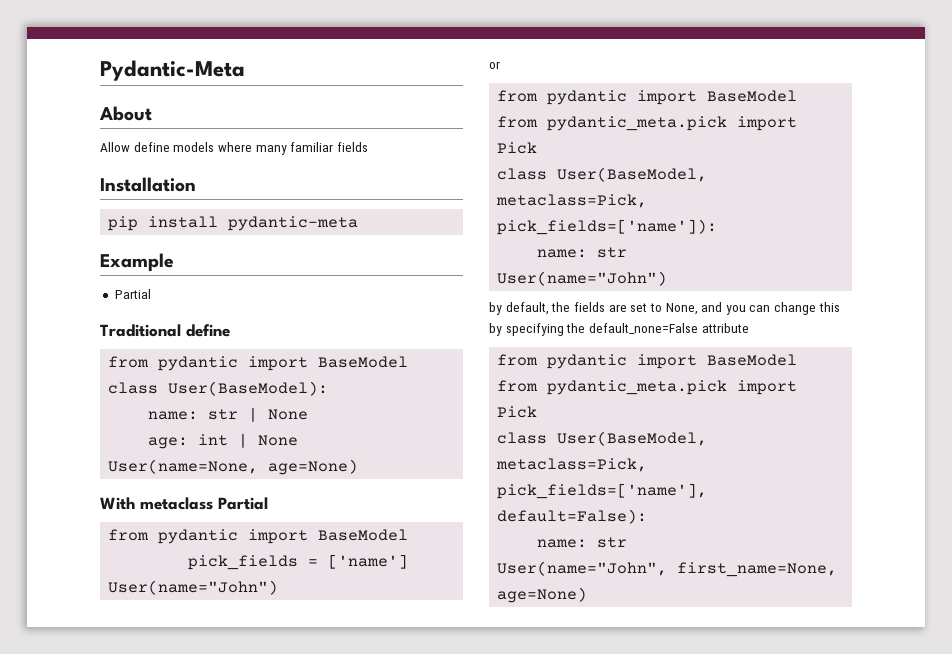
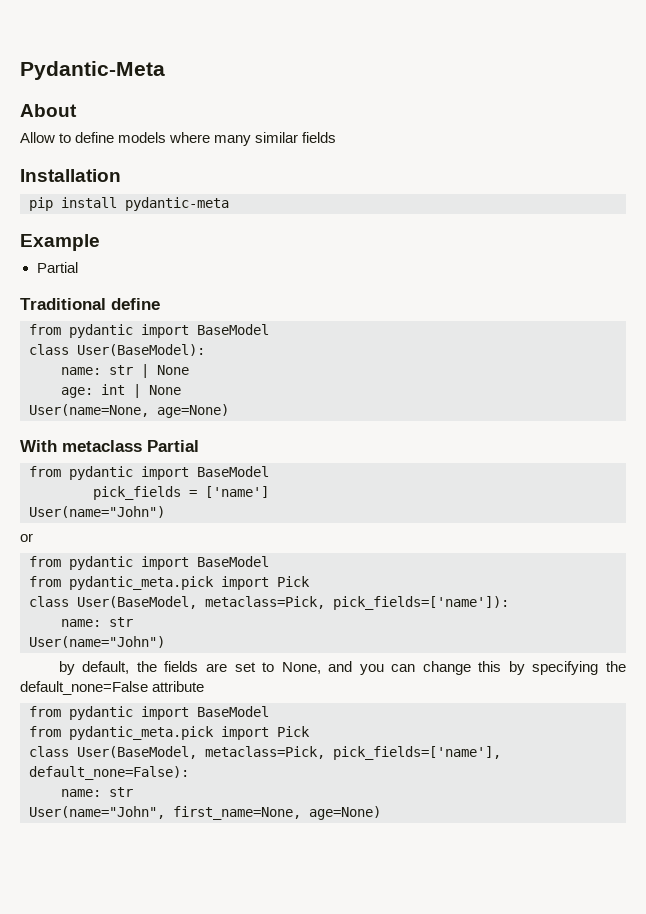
(130, 147) none -> [59,133,72,143] to
[290,142,334,152] familiar -> [255,132,299,143] similar
[497,509,648,524] default=False): -> [29,766,189,780] default_none=False):

